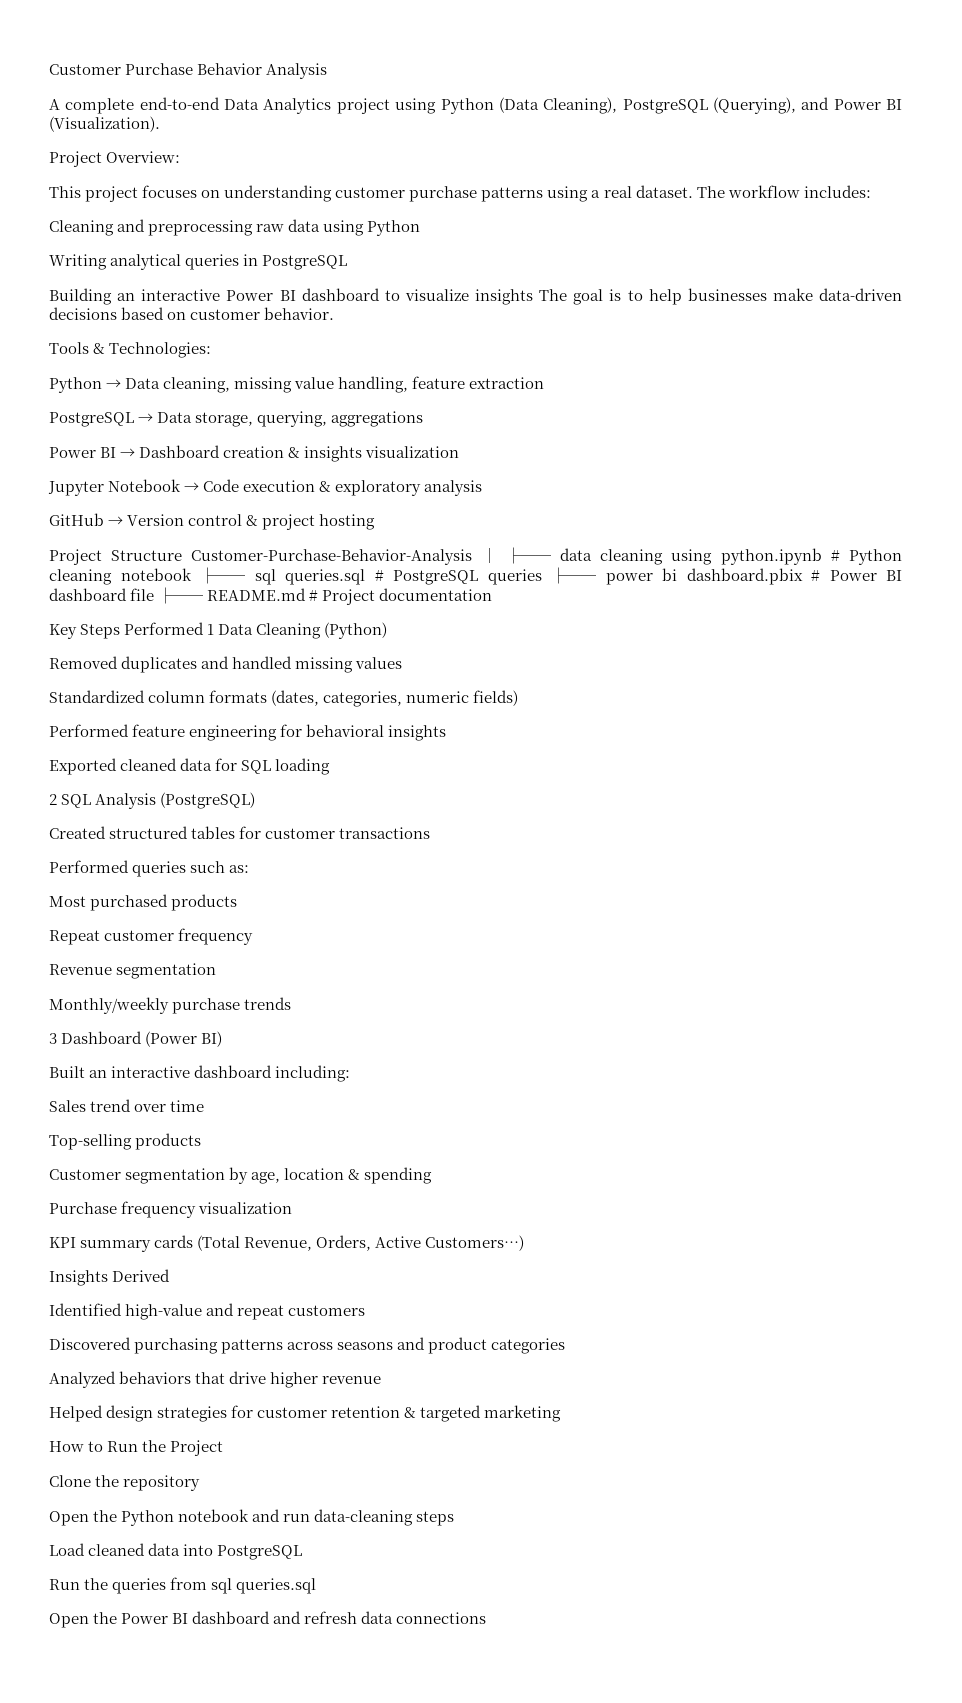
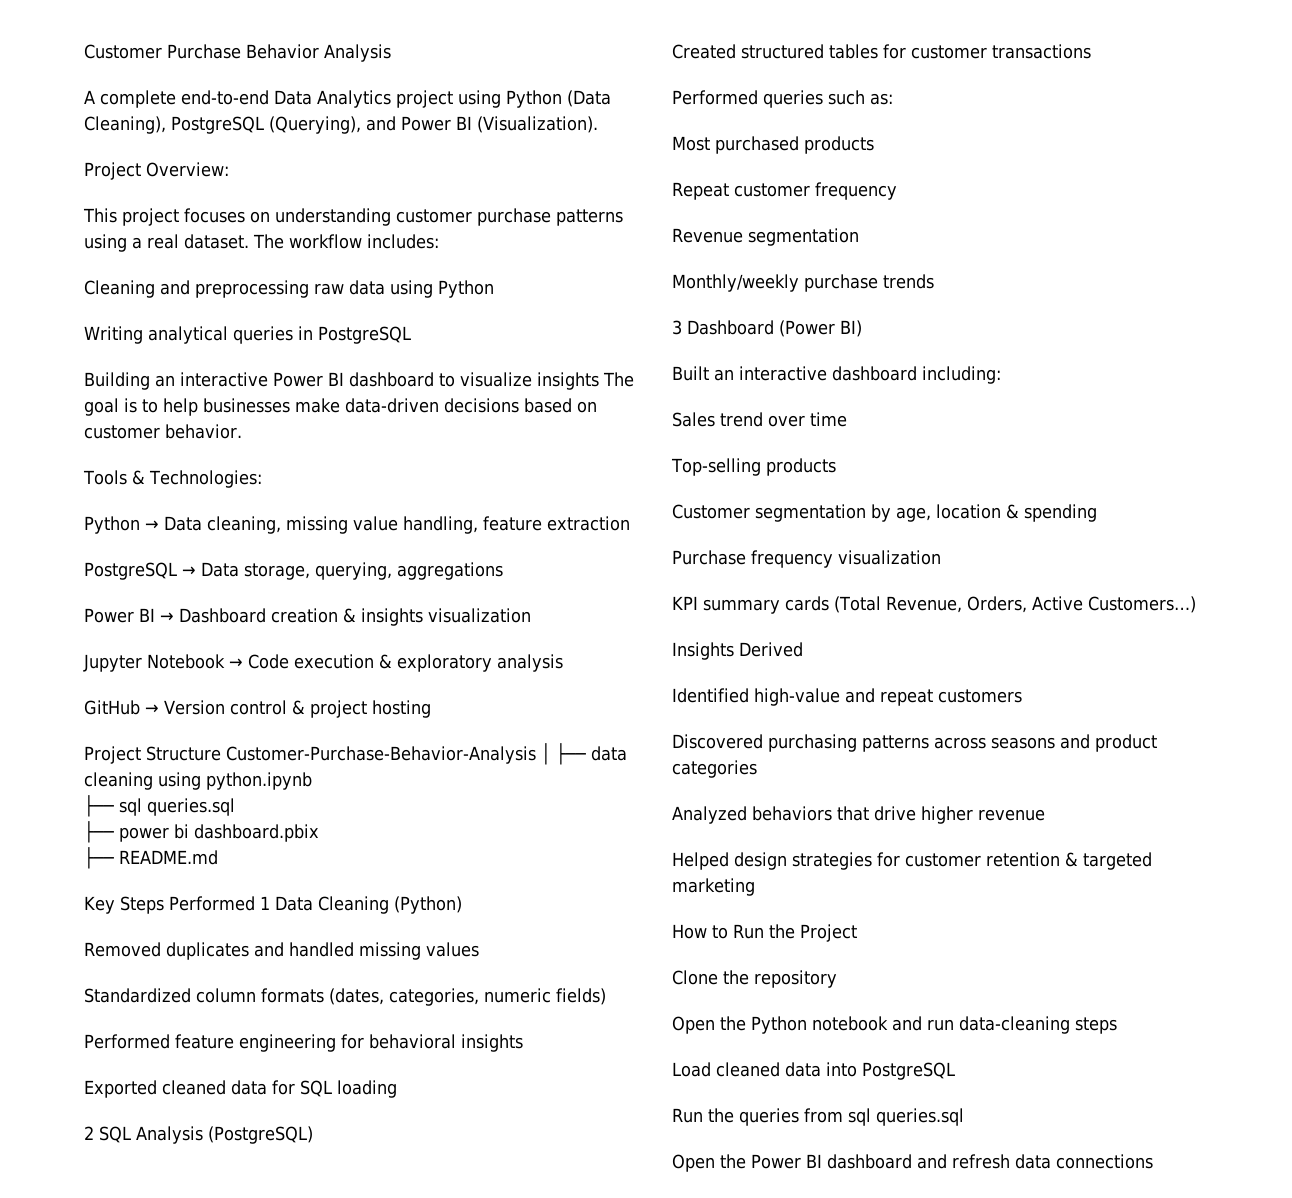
[830,549,903,565] [49,568,192,585] # Python cleaning notebook -> (312, 781) //
[374,569,542,585] # PostgreSQL queries -> (235, 807) //
[811,570,902,581] [49,588,155,601] # Power BI dashboard file -> (319, 833) //
[309,588,493,605] # Project documentation -> (218, 857) none

